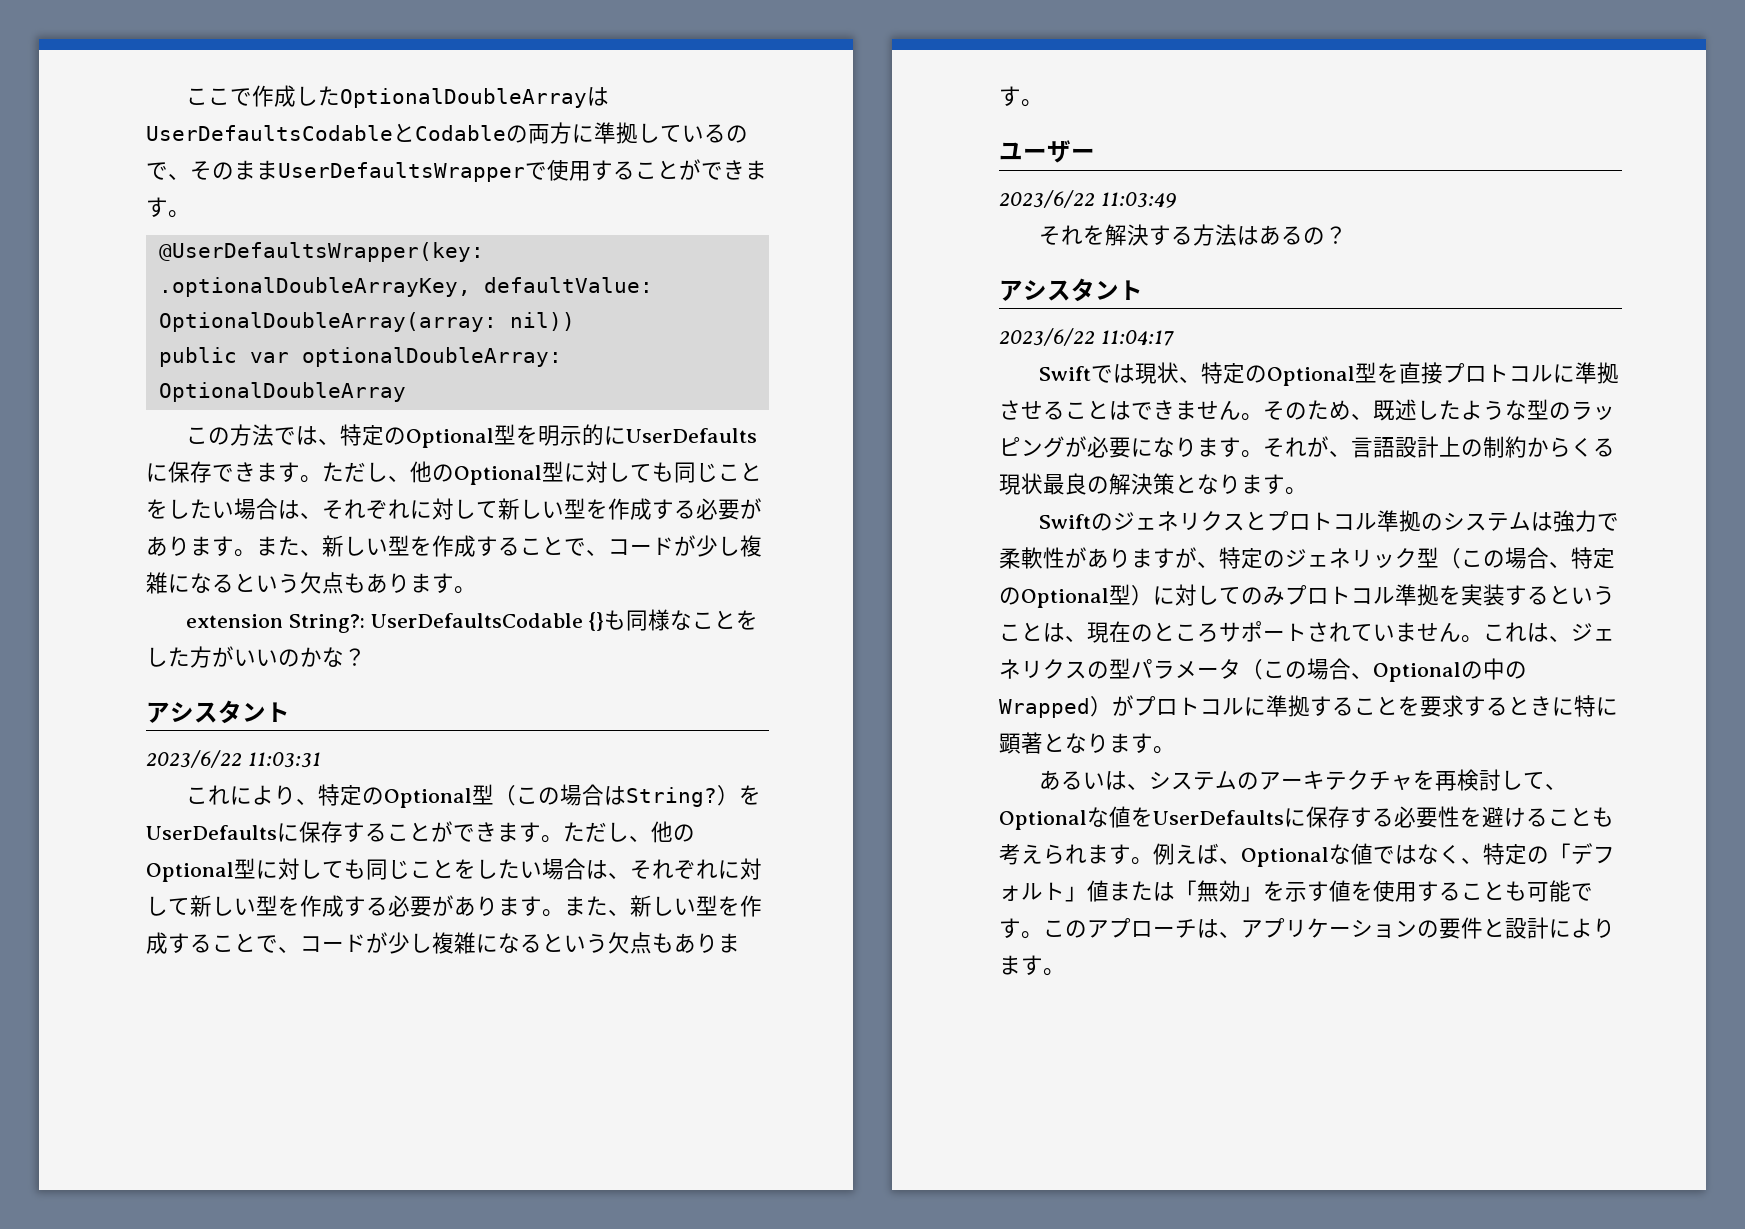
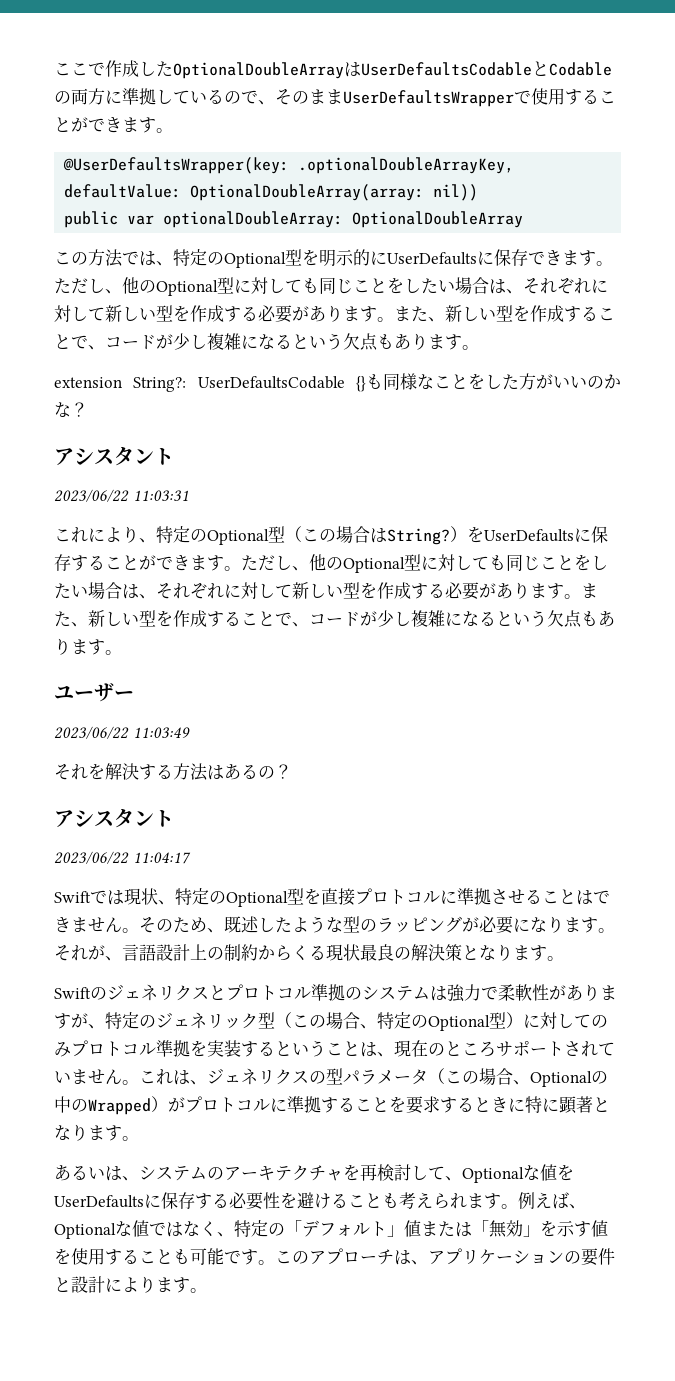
[146,750,242,768] 2023/6/22 -> [54,489,129,502] 2023/06/22
[999,190,1095,208] 2023/6/22 -> [54,726,129,739] 2023/06/22
[999,328,1095,346] 2023/6/22 -> [54,851,129,864] 2023/06/22

